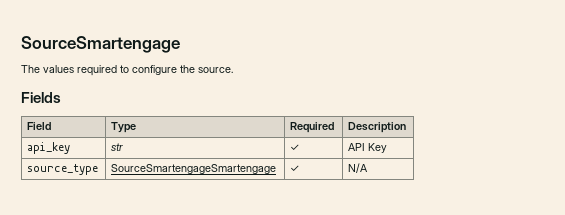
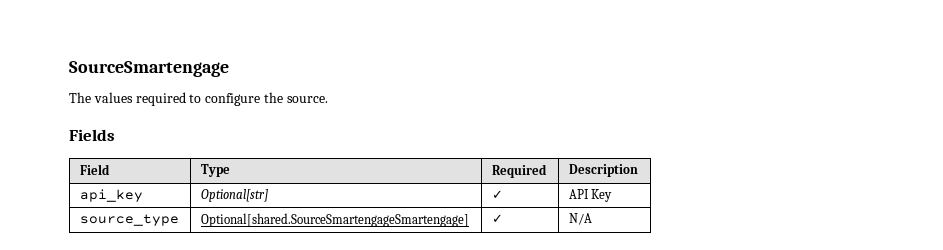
[111,143,124,151] str -> [200,189,268,202] Optional[str]
[111,164,277,174] SourceSmartengageSmartengage -> [200,213,469,227] Optional[shared.SourceSmartengageSmartengage]

